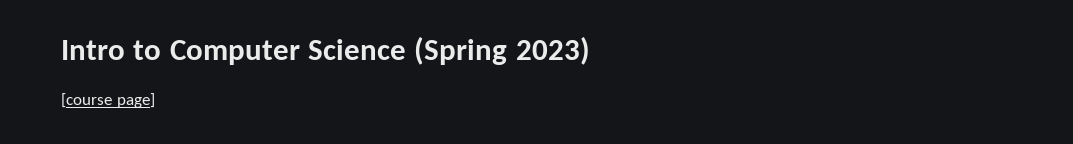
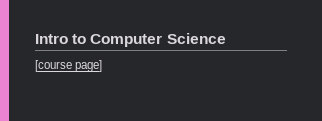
[414,36,590,65] (Spring 2023) -> (226, 38) none

